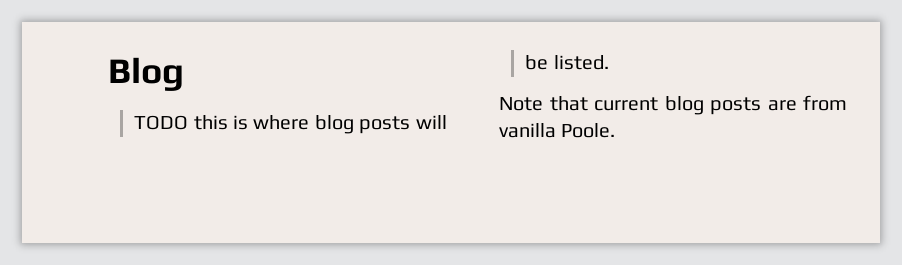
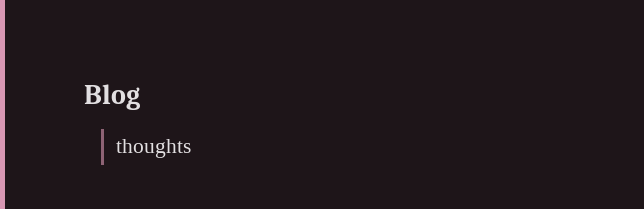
[134,115,447,134] [525,55,609,70] [499,95,847,115] [499,123,616,138] TODO this is where blog posts will be listed. // Note that current blog posts are from vanilla Poole. -> [115,139,191,158] thoughts

